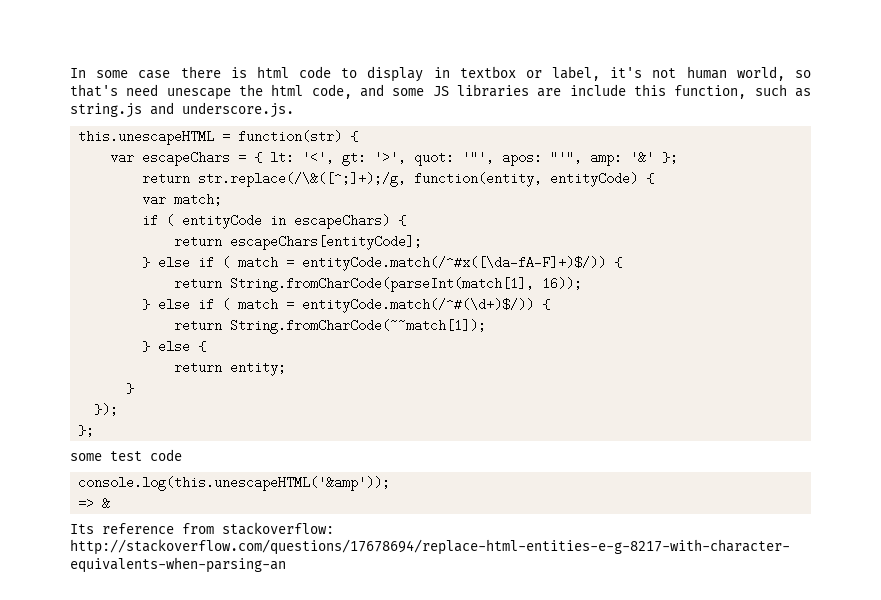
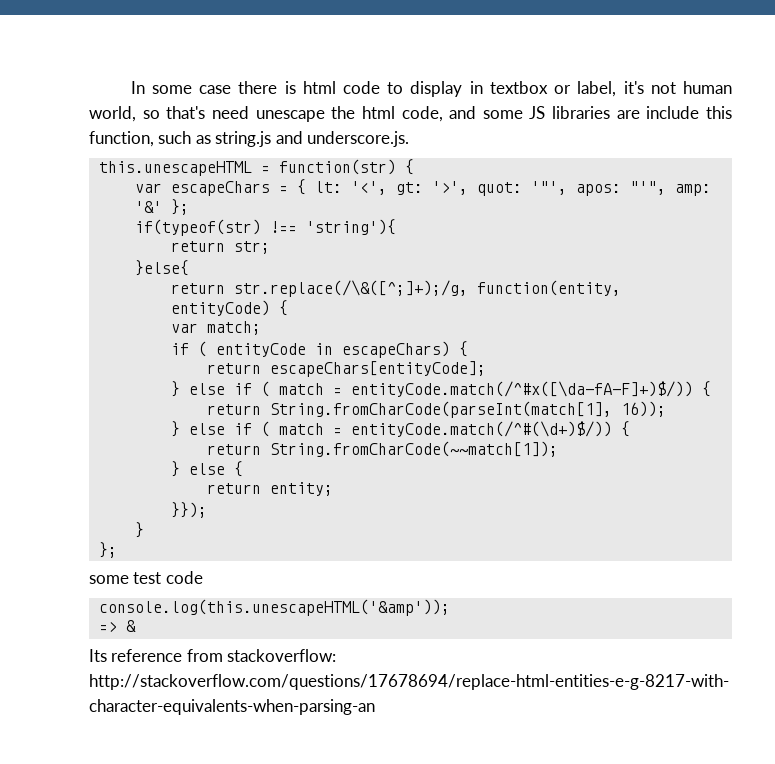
(679, 157) none -> [134,219,396,236] [170,241,270,254] [134,260,189,276] // if(typeof(str) !== 'string'){ // return str; // }else{
[126,383,135,394] [94,403,119,416] // } // }); -> [170,502,207,518] [134,522,144,538] // }}); // }

